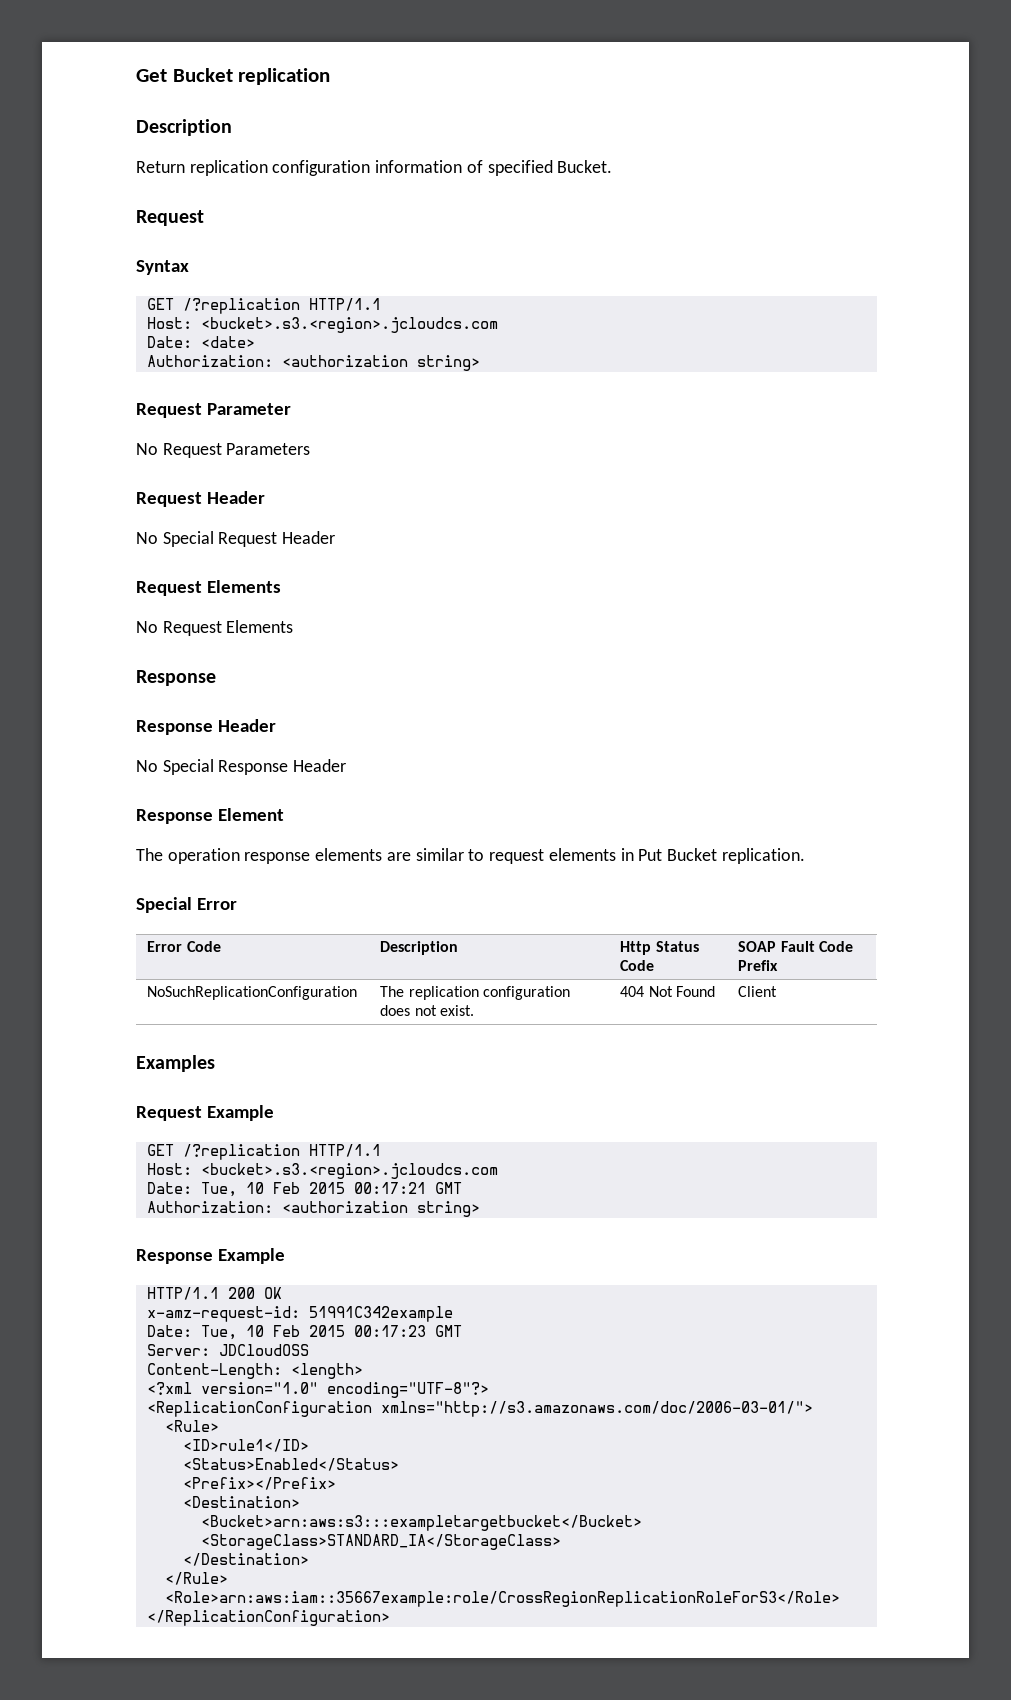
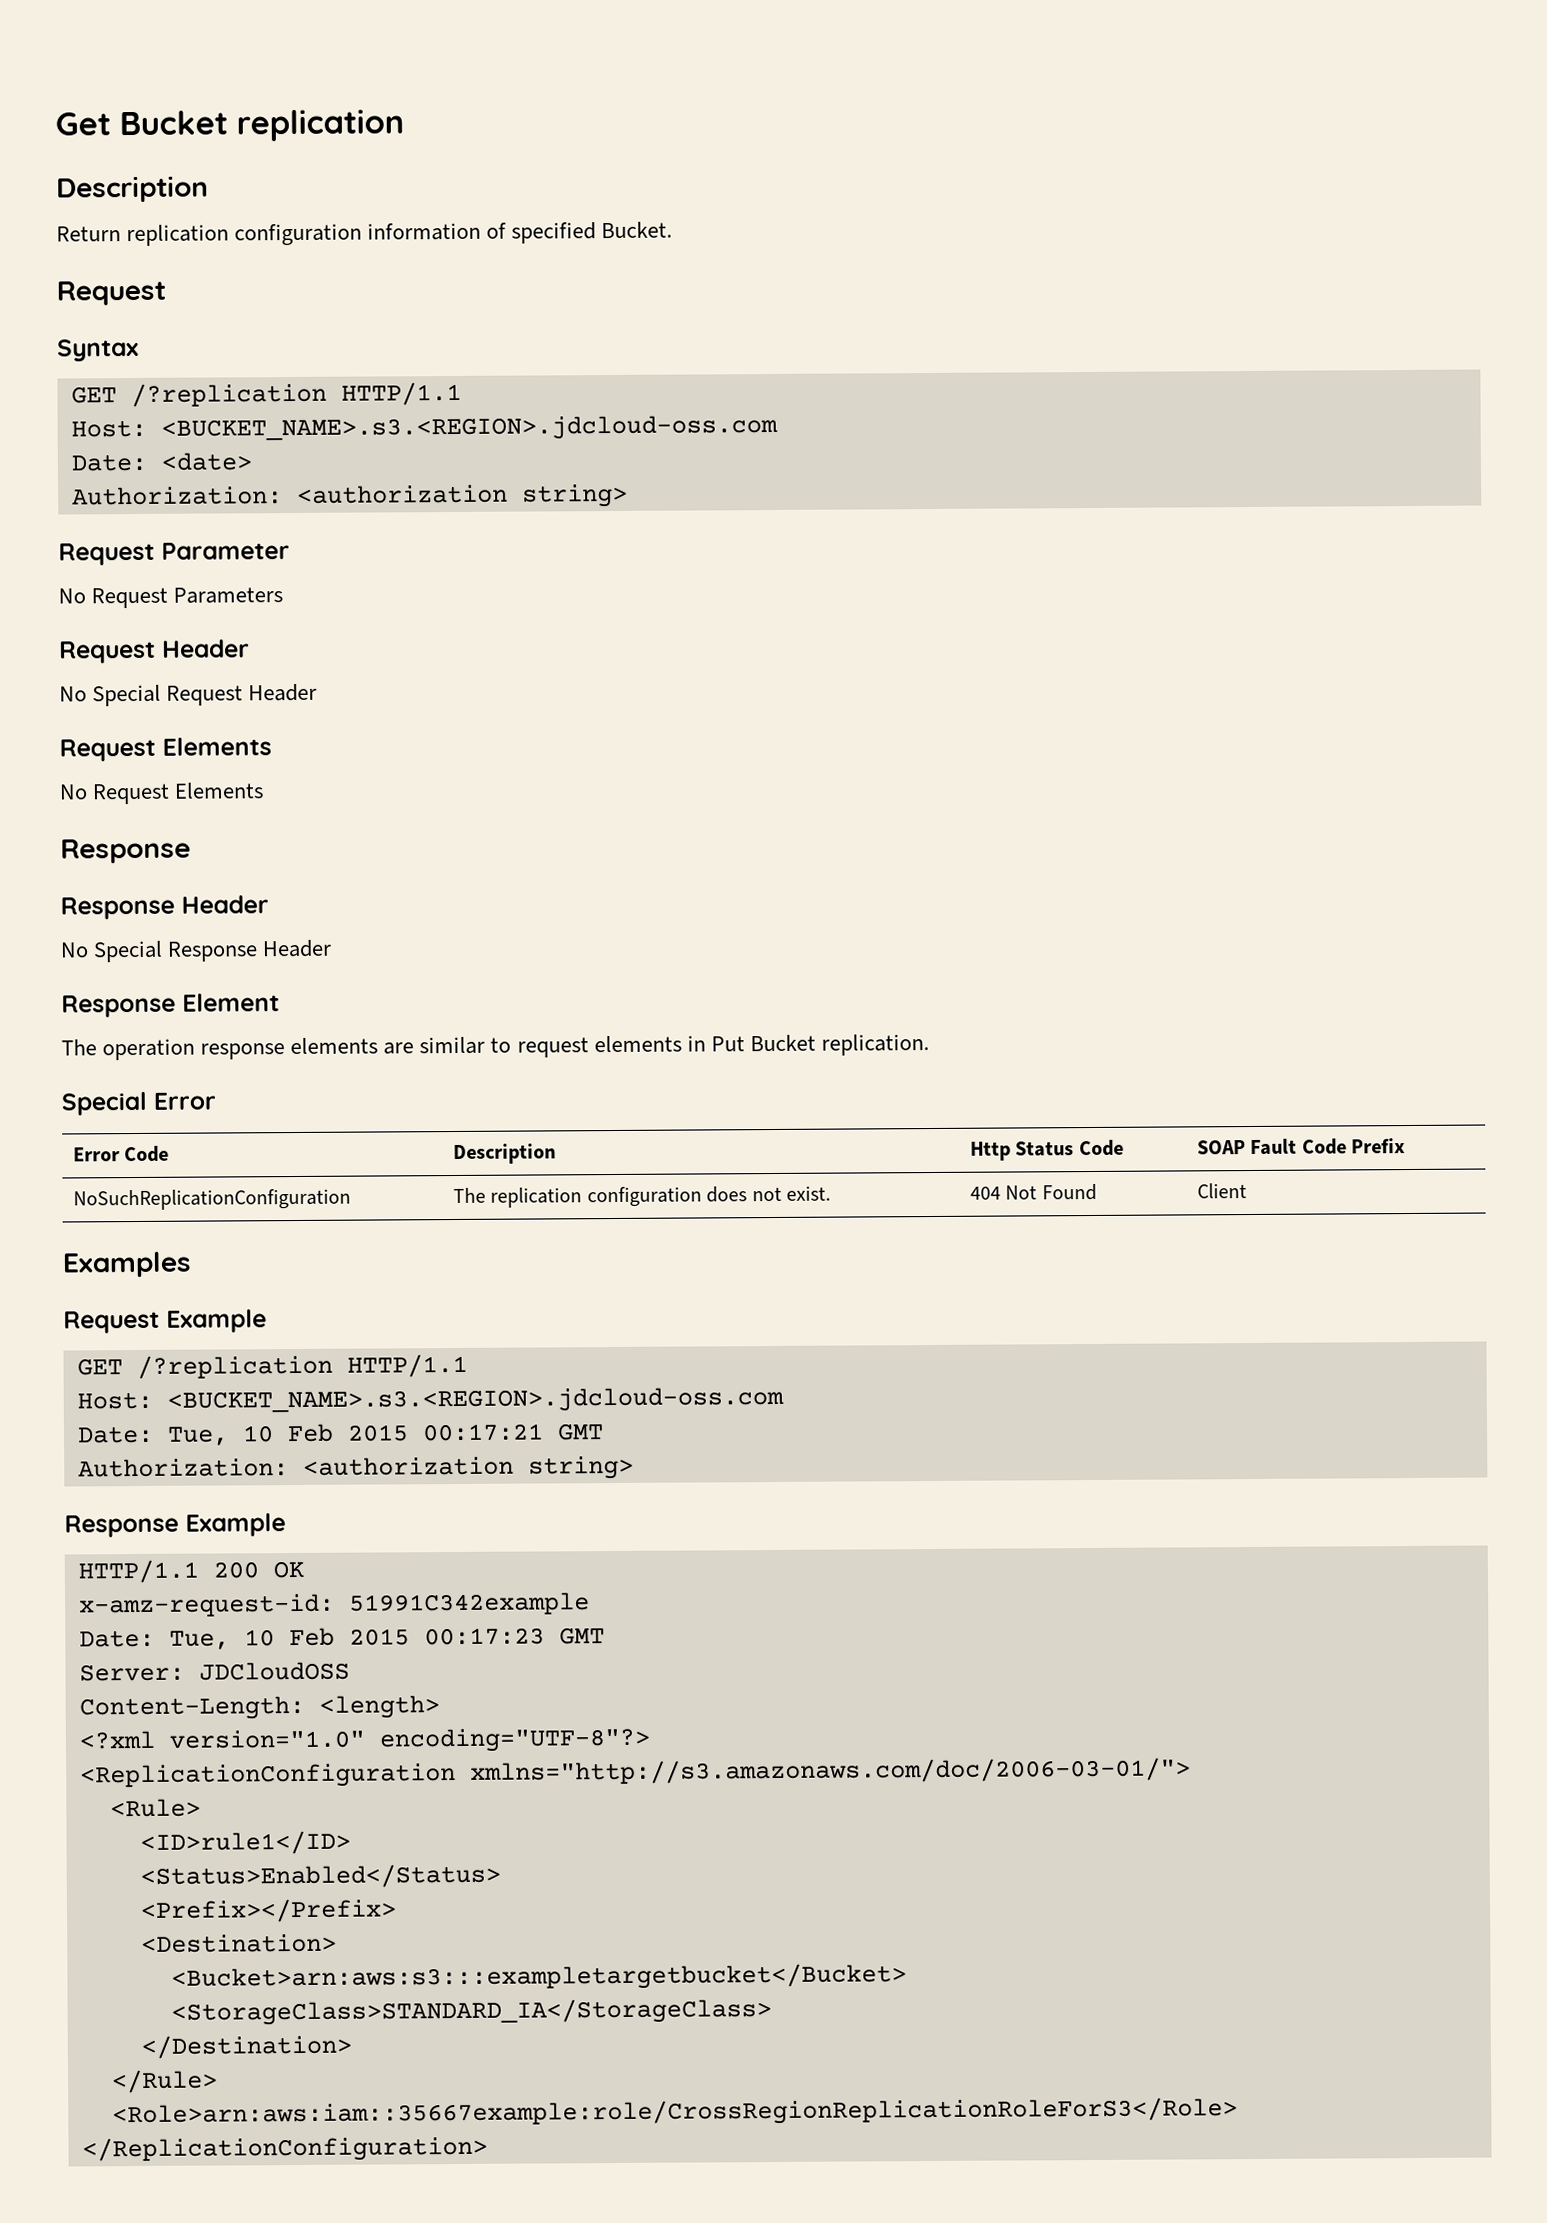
[200,317,498,333] <bucket>.s3.<region>.jcloudcs.com -> [160,414,778,442] <BUCKET_NAME>.s3.<REGION>.jdcloud-oss.com
[200,1163,498,1179] <bucket>.s3.<region>.jcloudcs.com -> [166,1386,784,1414] <BUCKET_NAME>.s3.<REGION>.jdcloud-oss.com

